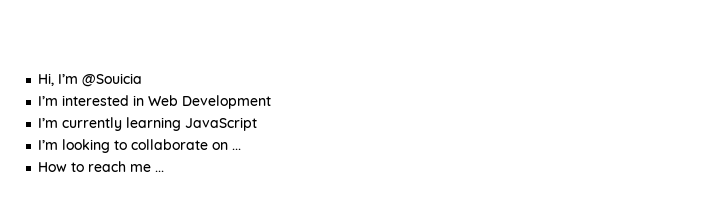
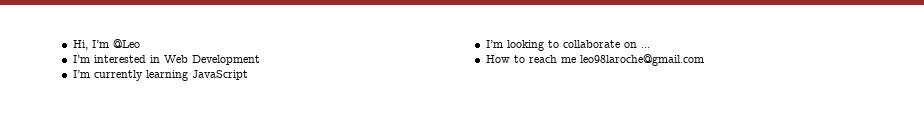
[82,73,143,87] @Souicia -> [112,39,140,48] @Leo
[155,170,165,172] ... -> [579,54,704,66] leo98laroche@gmail.com

